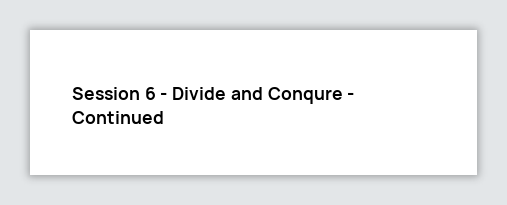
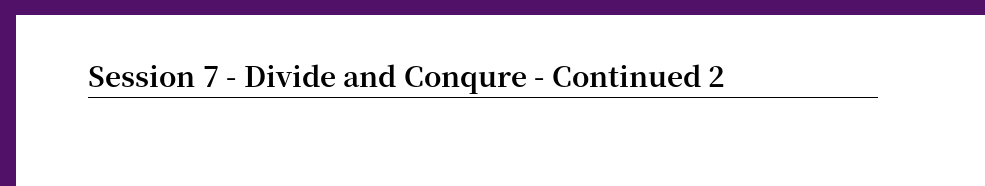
[144,87,156,100] 6 -> [202,66,219,87] 7
(164, 117) none -> [708,66,726,87] 2

